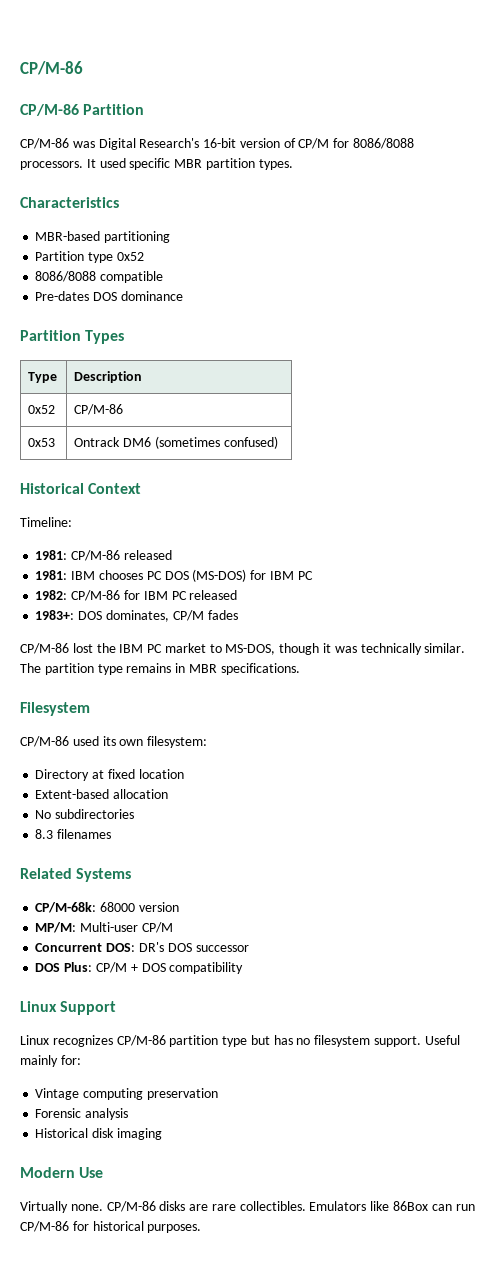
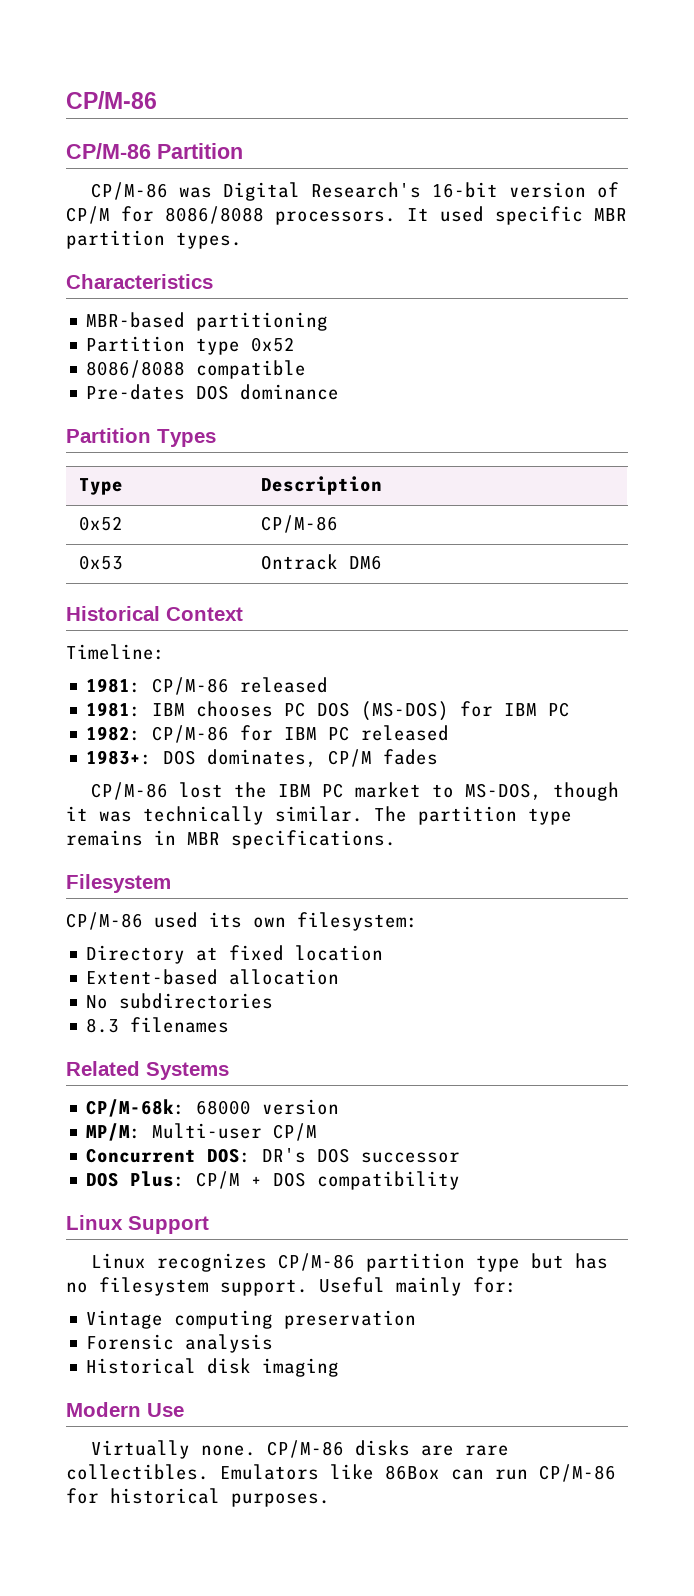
[154,436,278,449] (sometimes confused) -> (383, 562) none

